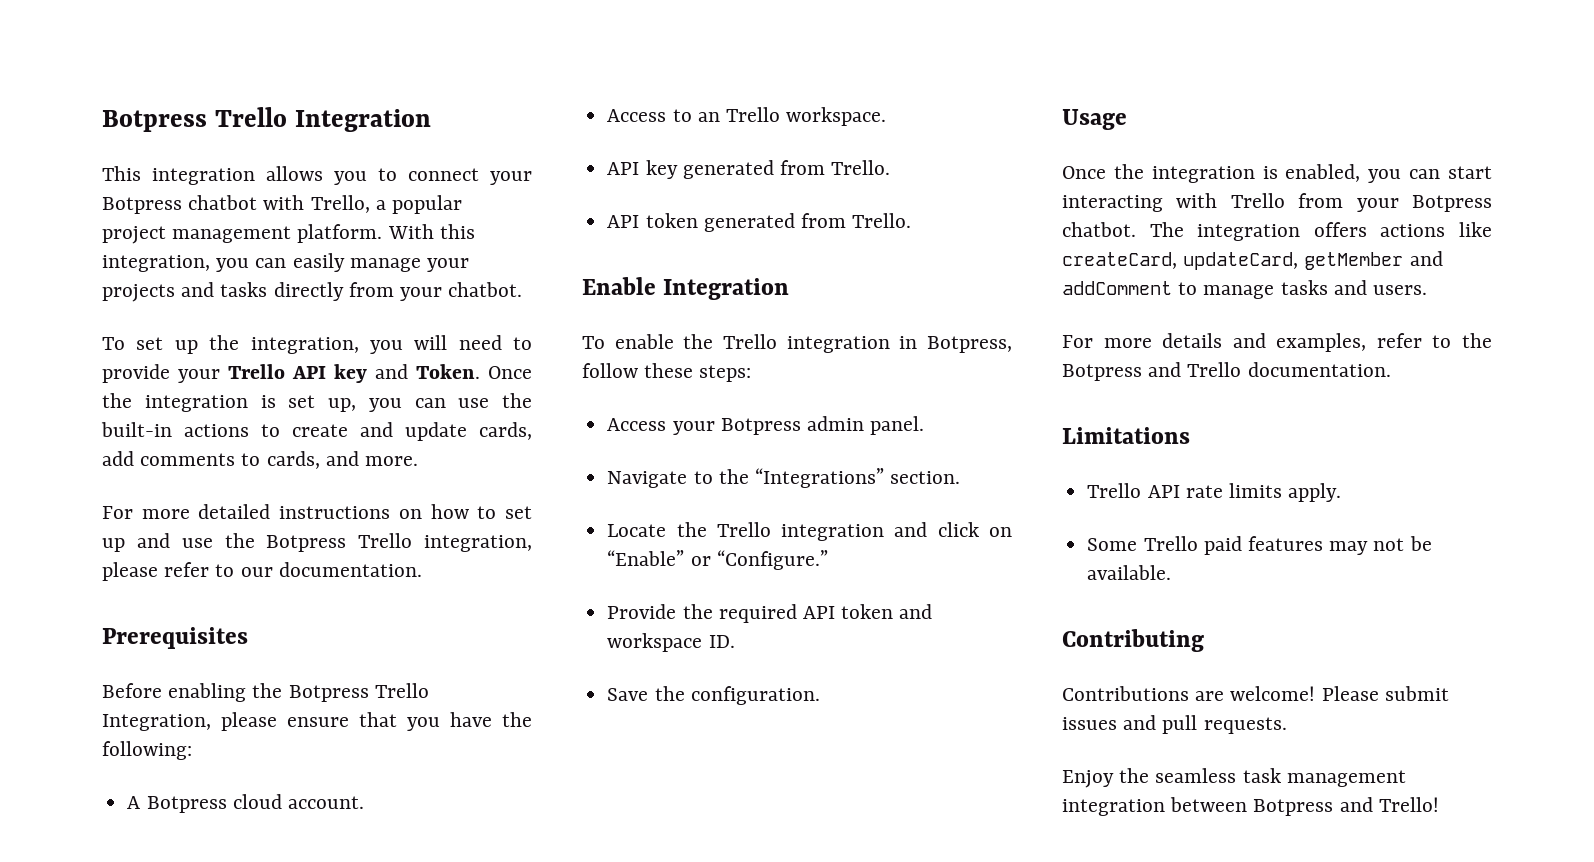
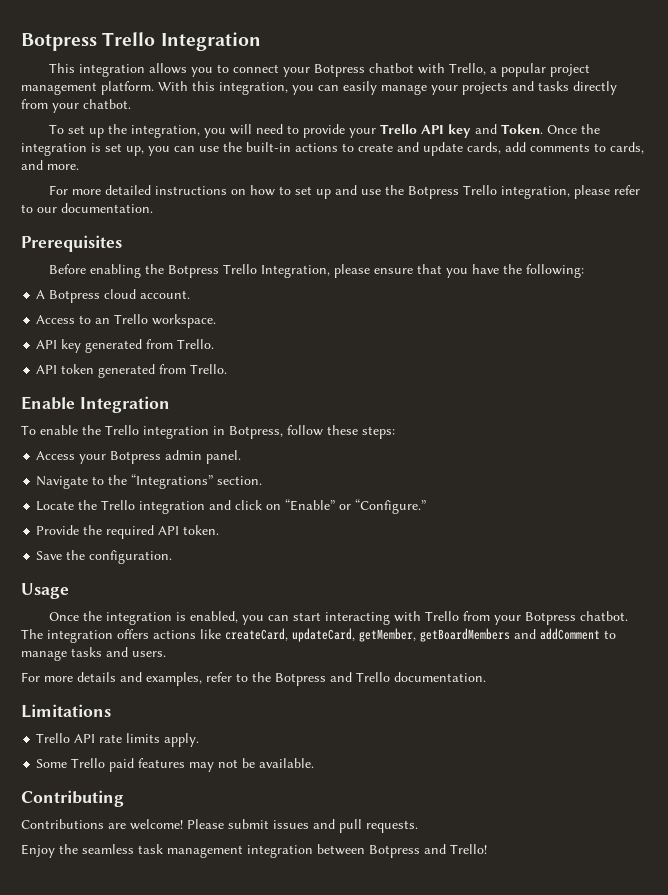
[841,604,933,619] [607,633,735,652] token and workspace ID. -> [183,525,220,535] token.
[1304,252,1404,270] getMember -> [359,628,510,642] getMember, getBoardMembers

